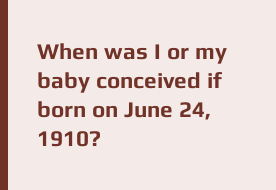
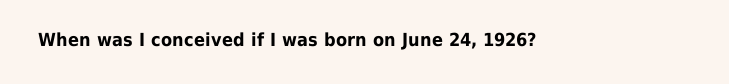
[167,47,228,64] [37,72,223,93] or my baby conceived if -> [151,32,318,47] conceived if I was
[37,131,101,147] 1910? -> [483,32,536,47] 1926?

